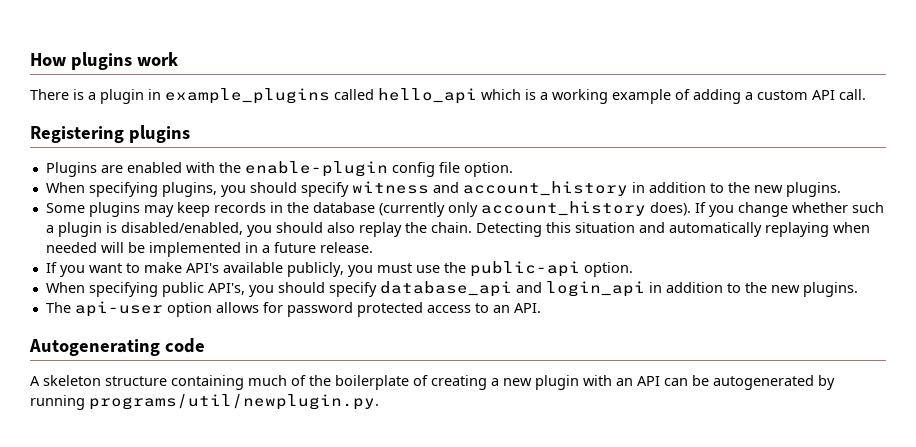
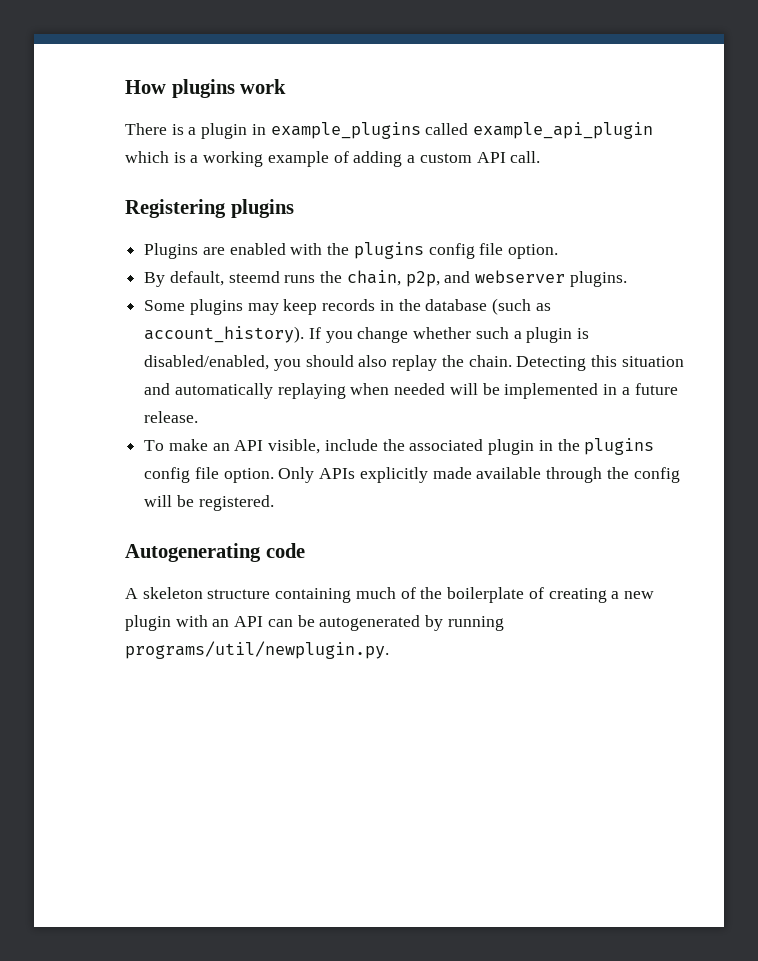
[378,88,477,104] hello_api -> [473,122,654,139] example_api_plugin
[244,161,388,177] enable-plugin -> [353,242,424,259] plugins
[45,181,783,197] When specifying plugins, you should specify witness and account_history in addition to the new -> [144,270,566,287] By default, steemd runs the chain, p2p, and webserver
[378,201,691,217] (currently only account_history does). -> [492,298,551,315] [144,326,305,343] (such as account_history).
[45,261,633,277] [45,281,858,297] [45,301,541,317] If you want to make API's available publicly, you must use the public-api option. // When specifying public API's, you should specify database_api and login_api in addition to the new plugins. // The api-user option allows for password protected access to an API. -> [144,438,655,455] [144,467,680,483] [144,495,274,511] To make an API visible, include the associated plugin in the plugins config file option. Only APIs explicitly made available through the config will be registered.

